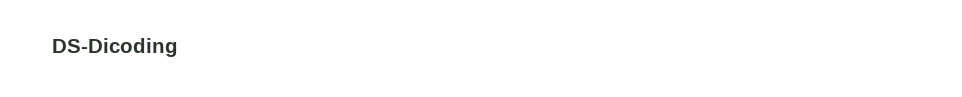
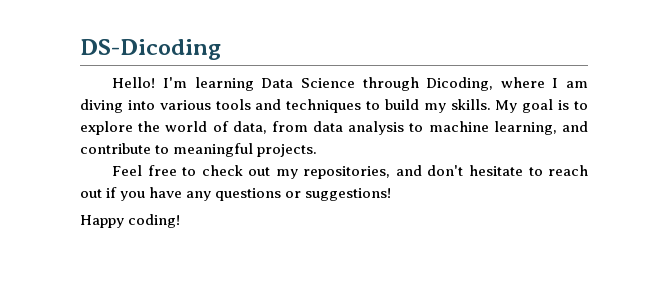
(178, 47) none -> [112,77,589,91] [80,99,589,113] [80,121,588,135] [80,143,318,157] [112,165,588,179] [80,187,392,201] [80,214,181,228] // Hello! I'm learning Data Science through Dicoding, where I am diving into various tools and techniques to build my skills. My goal is to explore the world of data, from data analysis to machine learning, and contribute to meaningful projects. // Feel free to check out my repositories, and don't hesitate to reach out if you have any questions or suggestions! // Happy coding!

